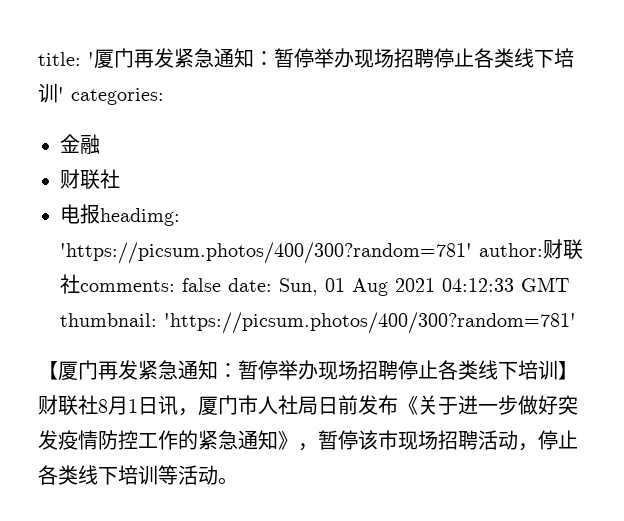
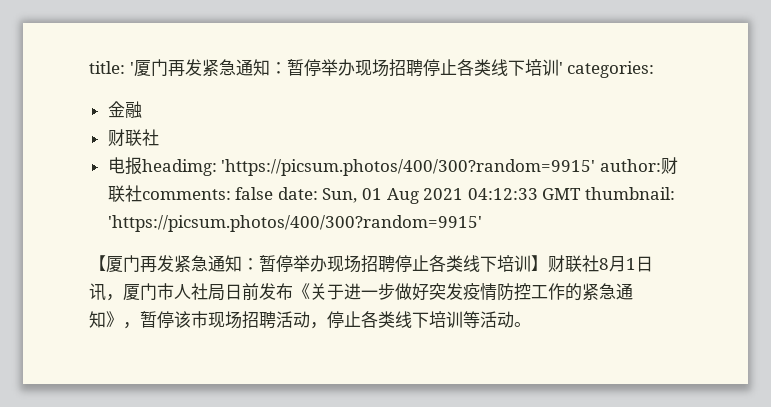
[60,242,472,264] 'https://picsum.photos/400/300?random=781' -> [221,159,596,176] 'https://picsum.photos/400/300?random=9915'
[164,312,576,334] 'https://picsum.photos/400/300?random=781' -> [107,215,482,232] 'https://picsum.photos/400/300?random=9915'

